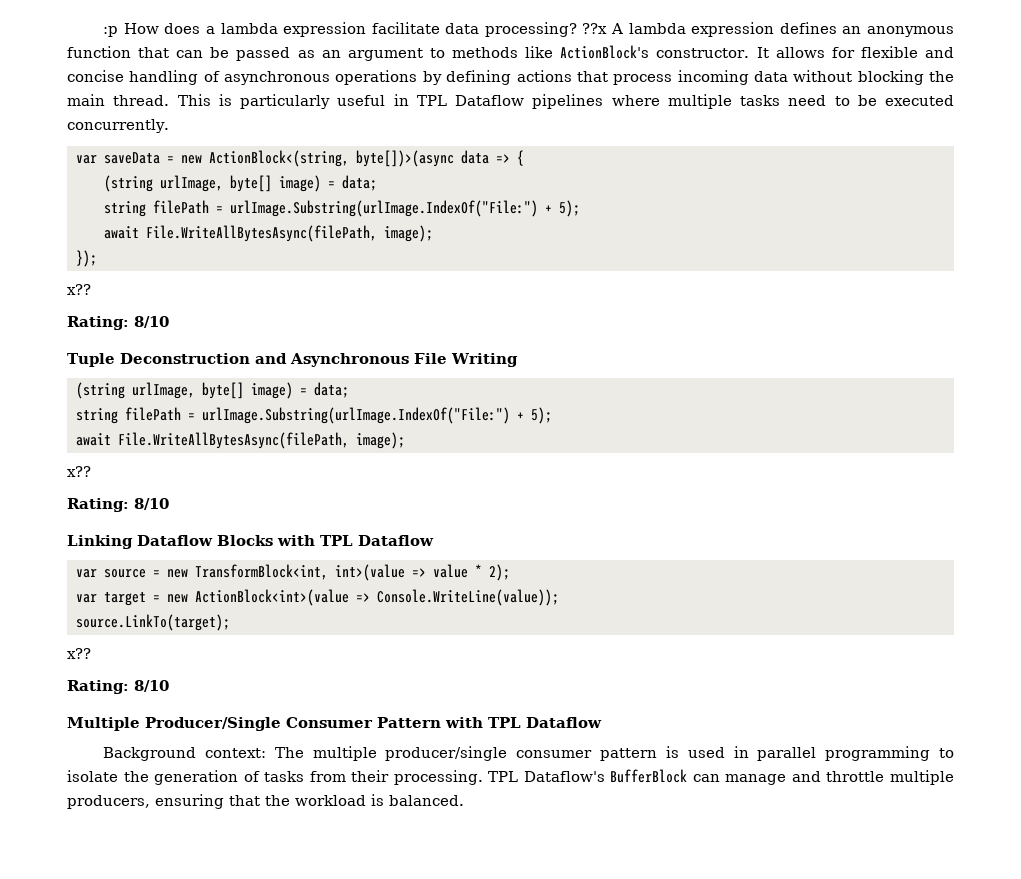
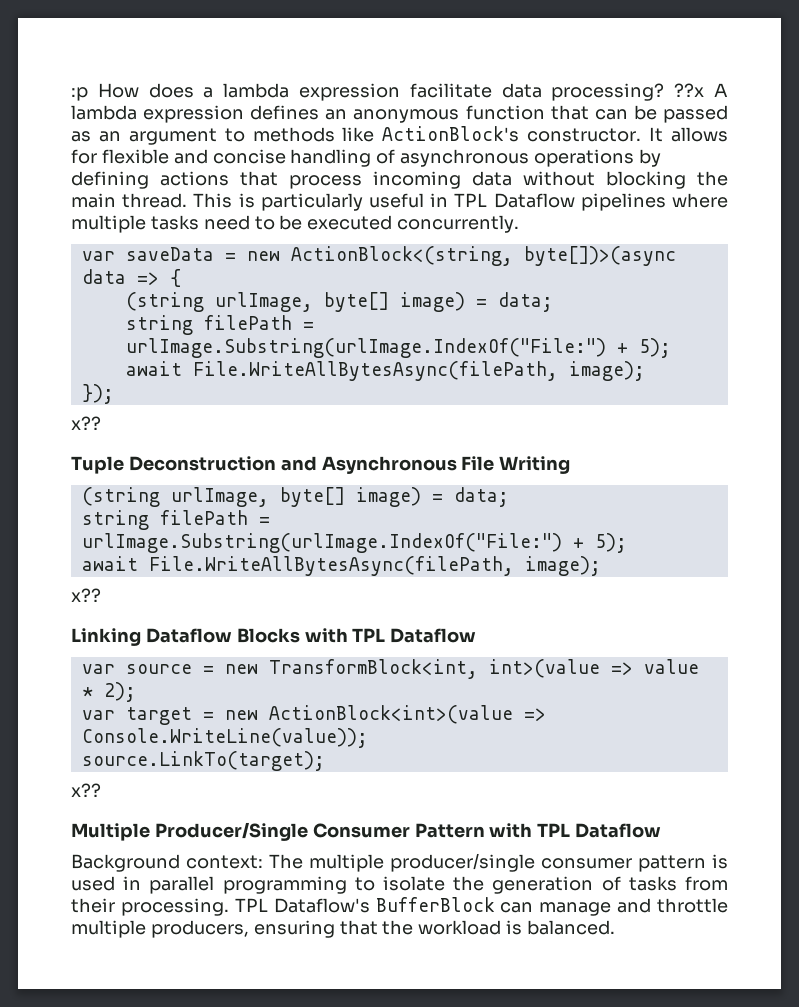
[67,316,169,330] // Rating: 8/10 -> (101, 423) none
[67,498,169,512] // Rating: 8/10 -> (101, 595) none
[67,680,169,694] // Rating: 8/10 -> (101, 790) none

